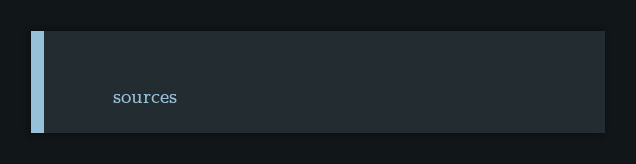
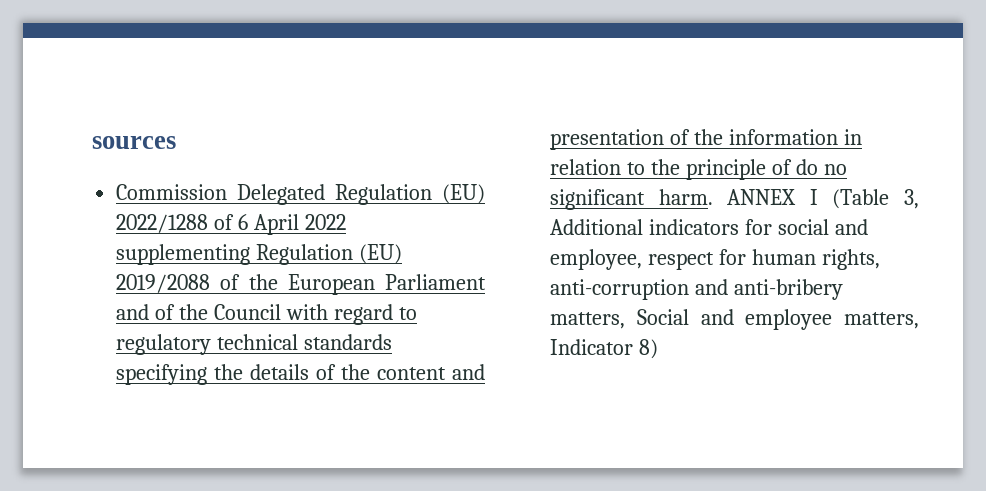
(177, 98) none -> [116,184,485,205] [116,214,346,235] [116,244,403,265] [116,274,487,295] [116,304,417,325] [116,334,393,355] [116,364,486,385] [550,129,862,150] [550,159,847,180] [550,189,919,210] [550,219,868,235] [550,249,880,270] [550,279,844,300] [550,309,919,330] [550,339,659,359] // Commission Delegated Regulation (EU) 2022/1288 of 6 April 2022 supplementing Regulation (EU) 2019/2088 of the European Parliament and of the Council with regard to regulatory technical standards specifying the details of the content and presentation of the information in relation to the principle of do no significant harm. ANNEX I (Table 3, Additional indicators for social and employee, respect for human rights, anti-corruption and anti-bribery matters, Social and employee matters, Indicator 8)

